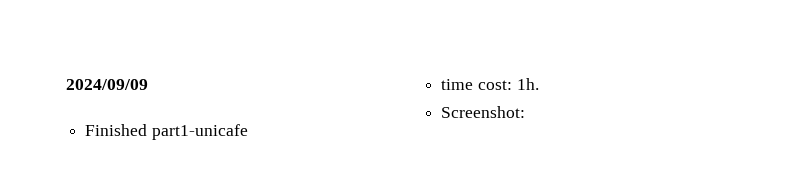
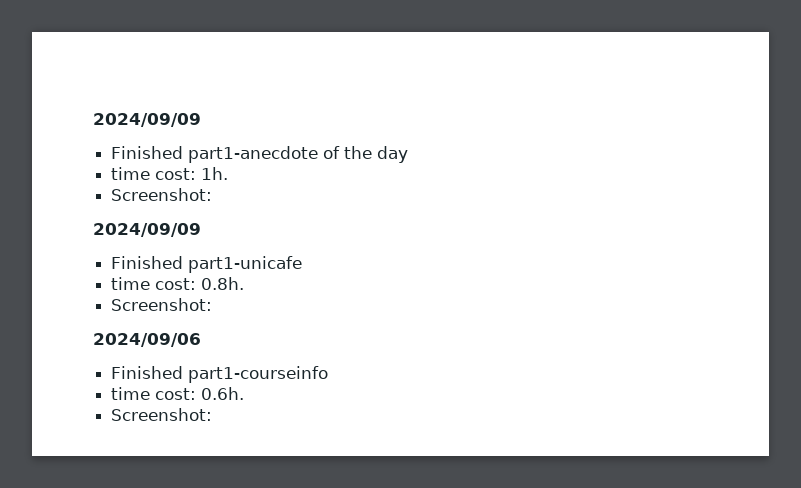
[66,79,148,90] 2024/09/09 -> [93,113,201,127] [111,146,409,163] [111,167,229,180] [111,188,213,201] [93,223,201,237] 2024/09/09 // Finished part1-anecdote of the day // time cost: 1h. // Screenshot: // 2024/09/09
[516,78,539,90] [441,106,526,118] 1h. // Screenshot: -> [201,277,245,290] [111,298,213,311] [93,333,201,347] [111,366,329,383] [111,387,245,400] [111,408,213,421] 0.8h. // Screenshot: // 2024/09/06 // Finished part1-courseinfo // time cost: 0.6h. // Screenshot:

